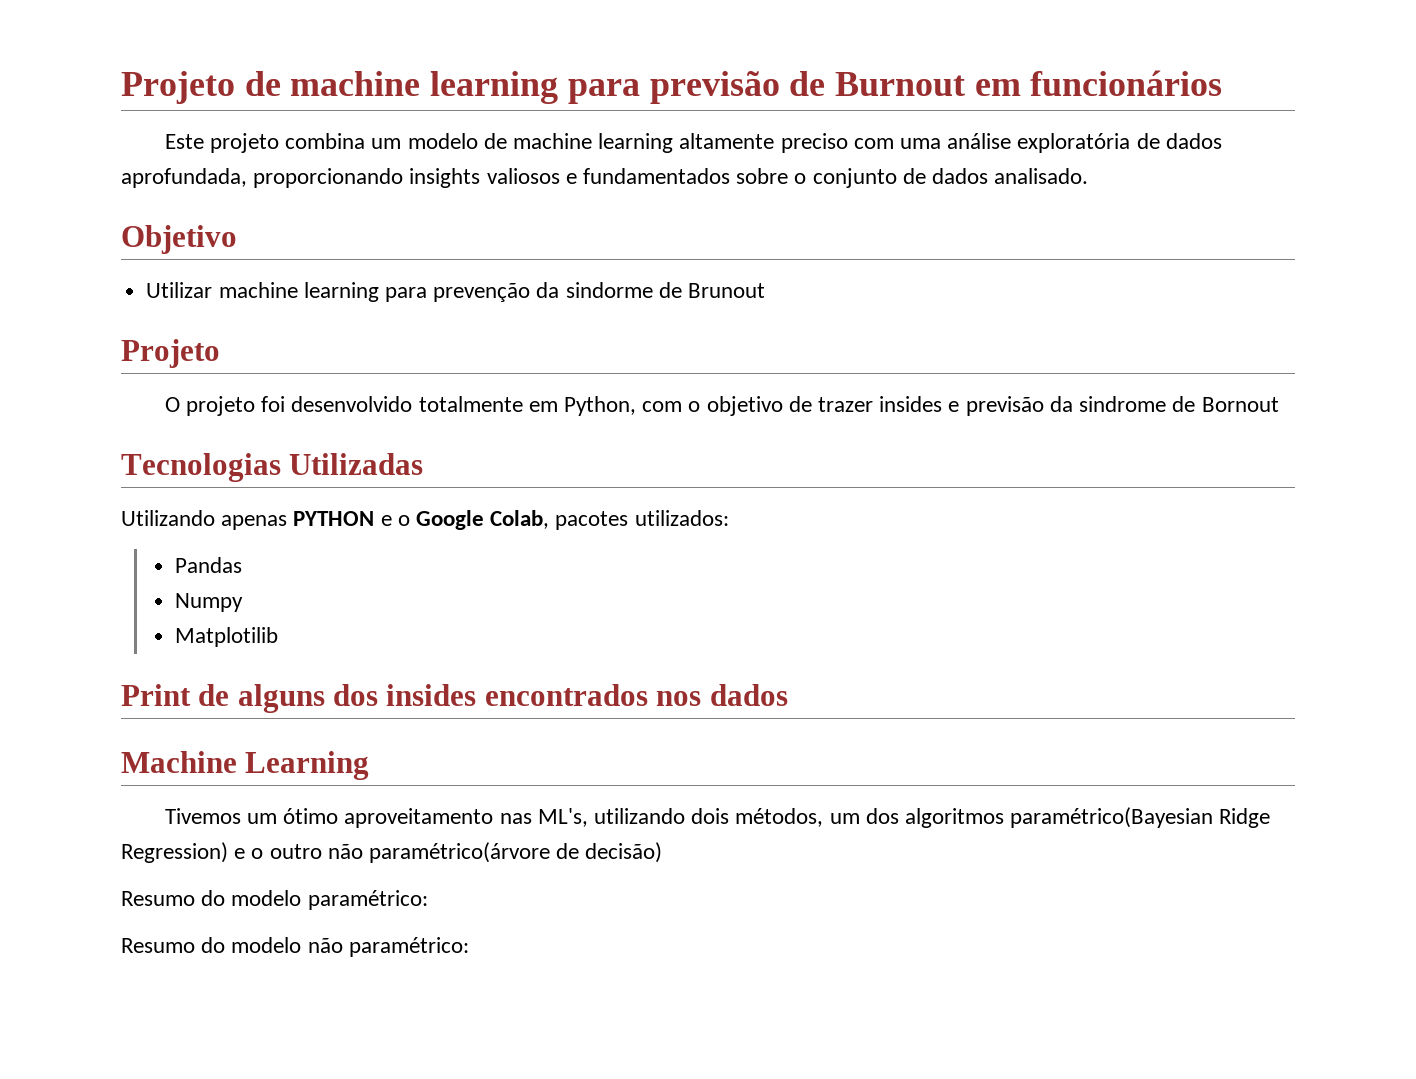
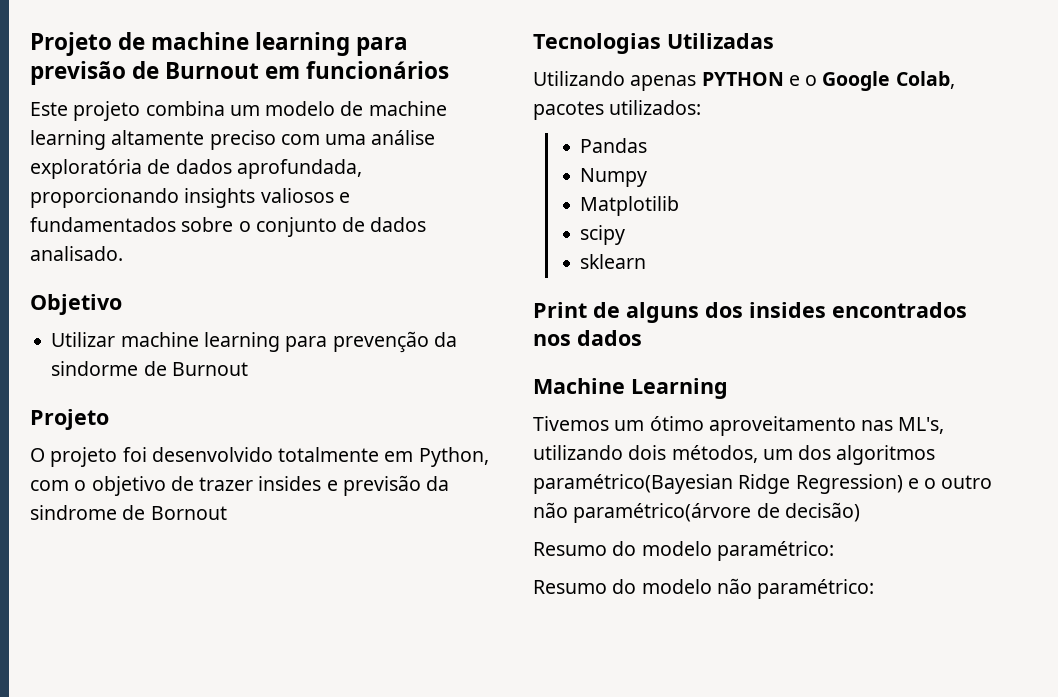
[687,283,765,298] Brunout -> [171,362,248,376] Burnout
(279, 637) none -> [580,225,626,245] [580,254,647,269] // scipy // sklearn

